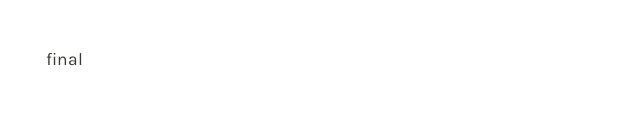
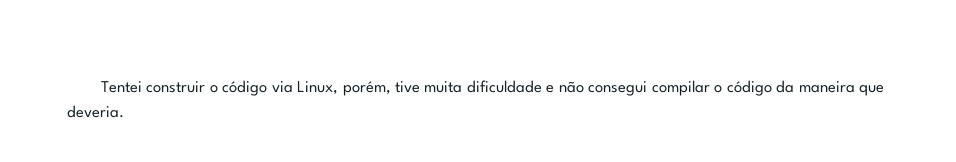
[46,52,83,66] final -> [100,80,884,96] [67,105,124,118] Tentei construir o código via Linux, porém, tive muita dificuldade e não consegui compilar o código da maneira que deveria.

